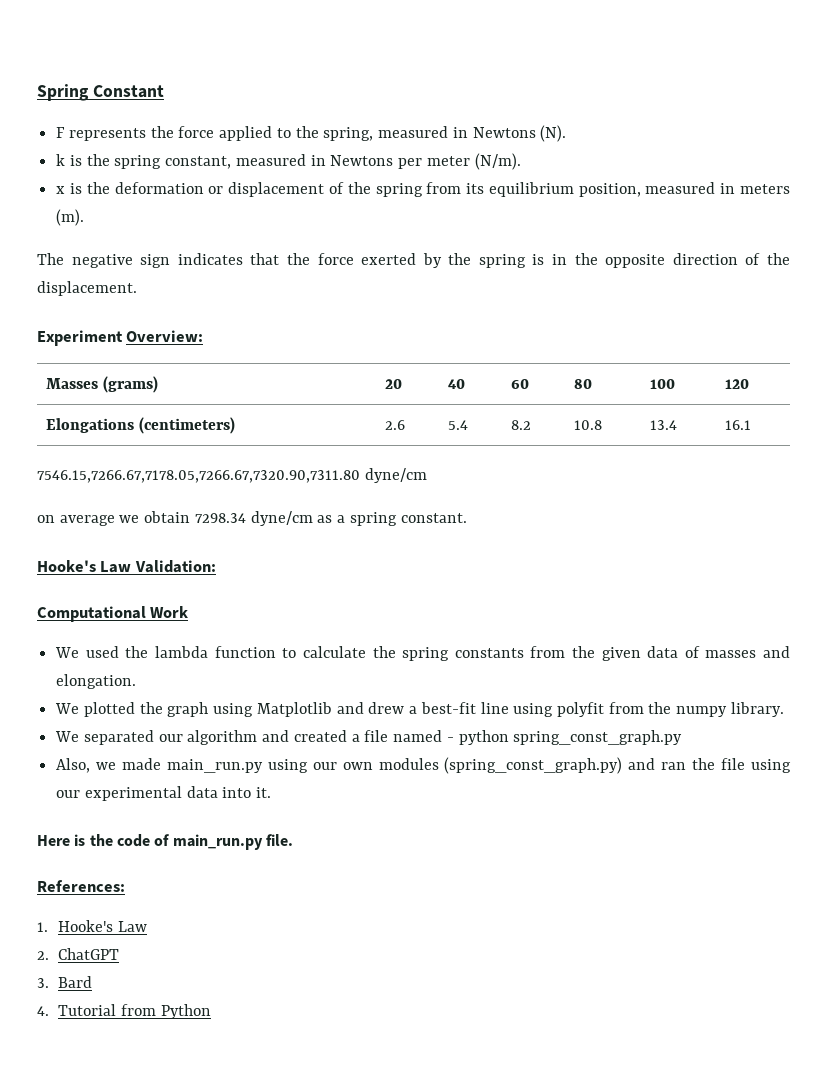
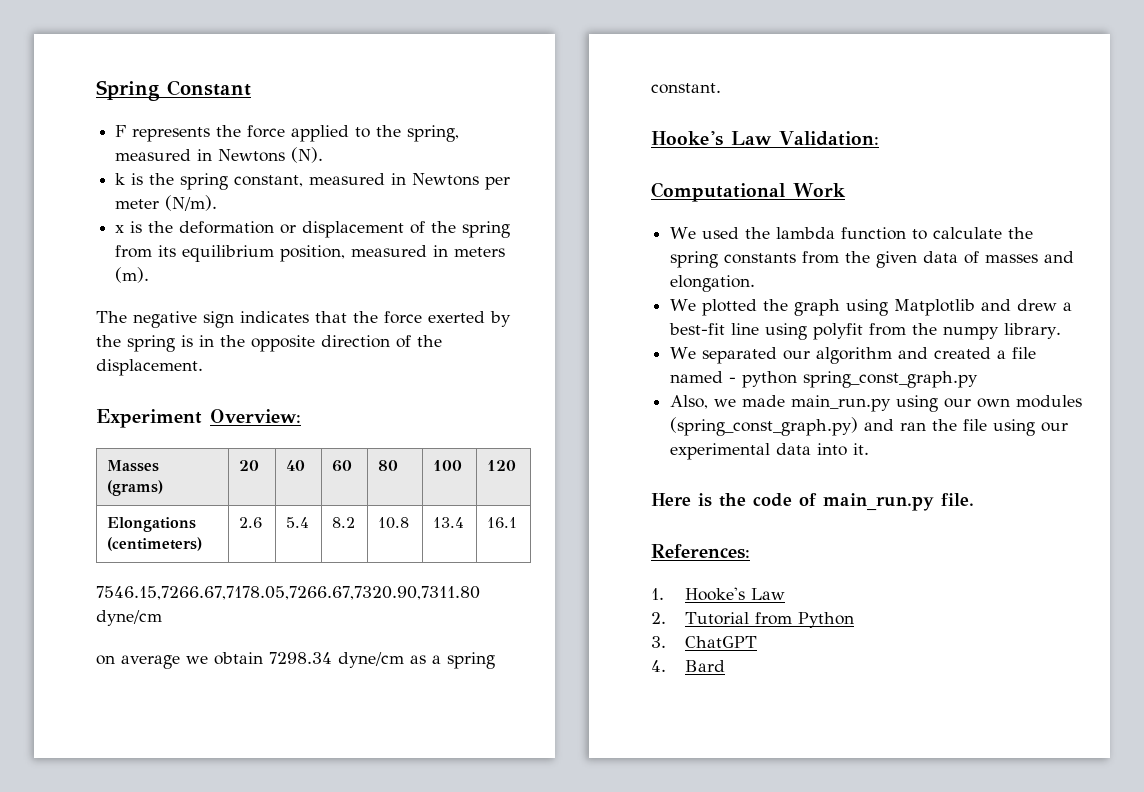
(49, 955) none -> [685,612,855,628] [651,636,666,648] Tutorial from Python // 3.
[37,978,49,988] 3. -> [651,660,666,672] 4.
[37,1004,211,1019] // 4. Tutorial from Python -> (726, 666) none

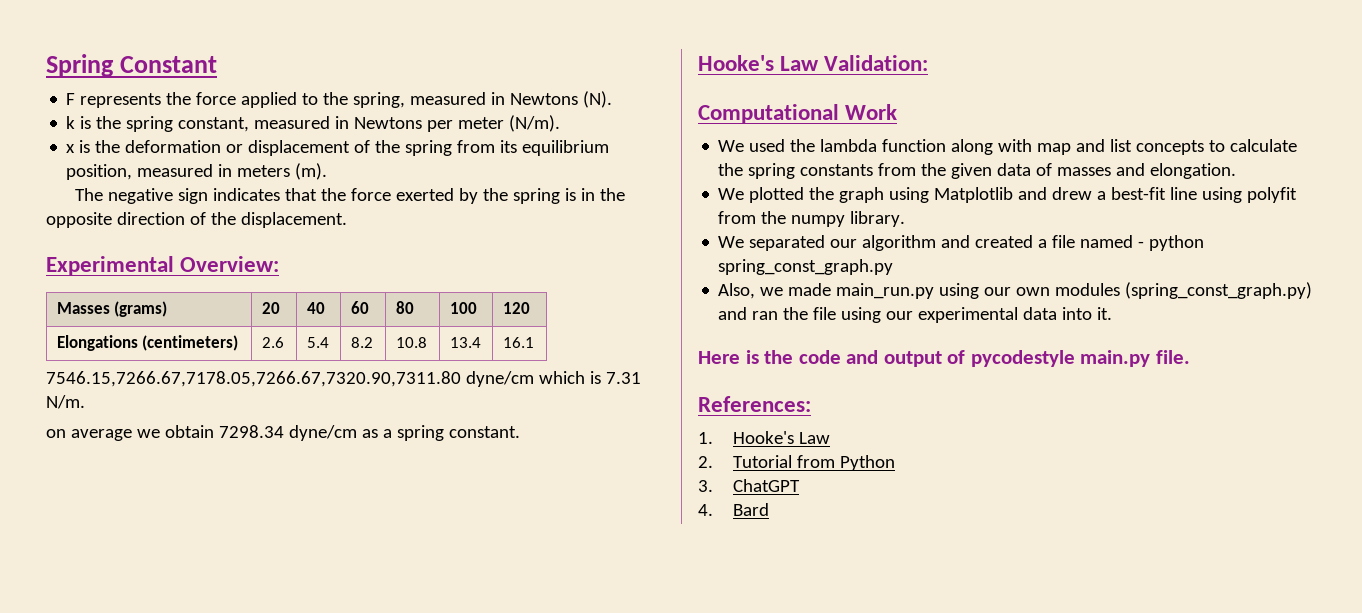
[96,409,202,428] Experiment -> [46,256,174,276] Experimental
(162, 618) none -> [538,371,641,384] [46,395,85,409] which is 7.31 N/m.
(907, 233) none -> [951,139,1205,155] along with map and list concepts
[799,493,934,511] of main_run.py -> [846,350,1151,367] and output of pycodestyle main.py

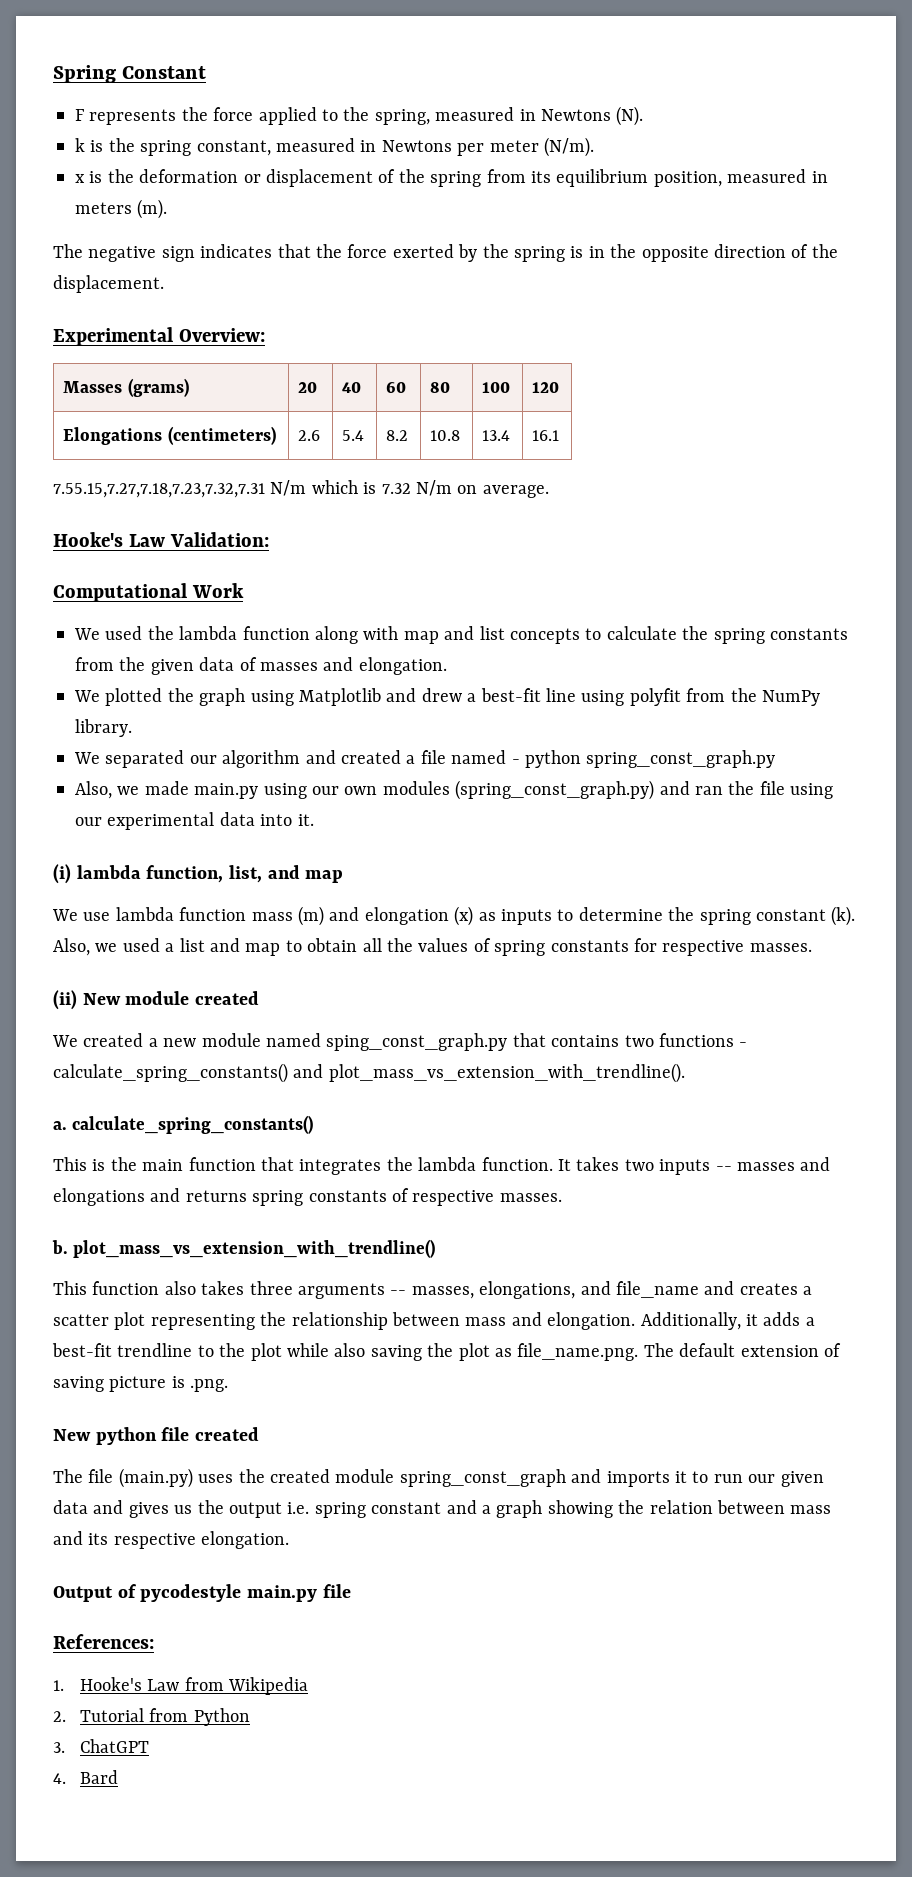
[46,371,641,387] [46,395,85,409] [46,425,520,441] 7546.15,7266.67,7178.05,7266.67,7320.90,7311.80 dyne/cm which is 7.31 N/m. // on average we obtain 7298.34 dyne/cm as a spring constant. -> [53,480,549,498] 7.55.15,7.27,7.18,7.23,7.32,7.31 N/m which is 7.32 N/m on average.
[791,215,846,227] numpy -> [761,690,820,706] NumPy
[836,283,935,299] main_run.py -> [194,783,259,799] main.py
[698,350,942,367] Here is the code and output -> [53,864,344,884] [52,906,856,926] [53,938,812,956] [53,990,260,1010] [52,1033,748,1051] [53,1063,685,1083] [53,1115,314,1134] [53,1157,831,1175] [53,1188,562,1206] [52,1239,436,1258] [53,1281,813,1299] [53,1312,815,1330] [52,1343,841,1361] [53,1376,229,1392] [53,1427,260,1445] [53,1468,824,1488] [53,1500,832,1518] [53,1531,290,1549] [53,1586,113,1602] (i) lambda function, list, and map // We use lambda function mass (m) and elongation (x) as inputs to determine the spring constant (k). Also, we used a list and map to obtain all the values of spring constants for respective masses. // (ii) New module created // We created a new module named sping_const_graph.py that contains two functions - calculate_spring_constants() and plot_mass_vs_extension_with_trendline(). // a. calculate_spring_constants() // This is the main function that integrates the lambda function. It takes two inputs -- masses and elongations and returns spring constants of respective masses. // b. plot_mass_vs_extension_with_trendline() // This function also takes three arguments -- masses, elongations, and file_name and creates a scatter plot representing the relationship between mass and elongation. Additionally, it adds a best-fit trendline to the plot while also saving the plot as file_name.png. The default extension of saving picture is .png. // New python file created // The file (main.py) uses the created module spring_const_graph and imports it to run our given data and gives us the output i.e. spring constant and a graph showing the relation between mass and its respective elongation. // Output
[1155,350,1190,364] file. -> [322,1584,351,1598] file
(831, 438) none -> [184,1677,309,1695] from Wikipedia

